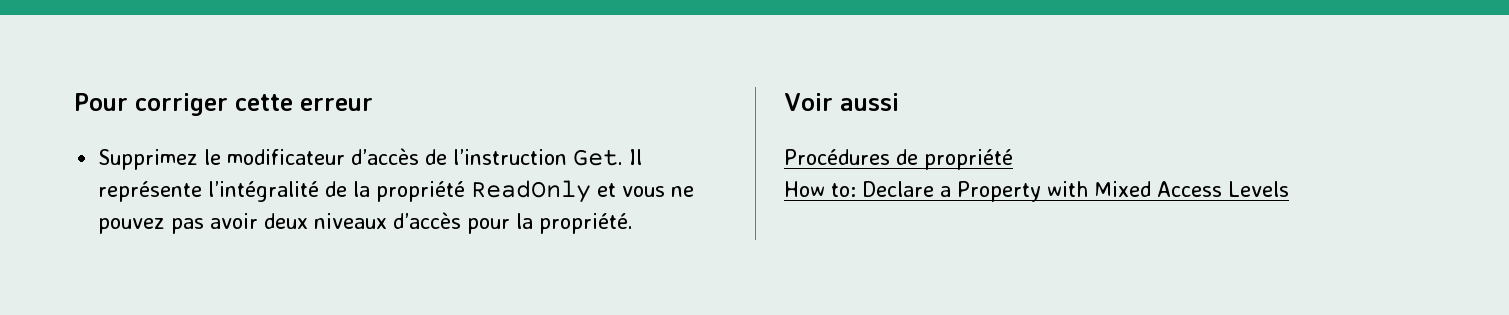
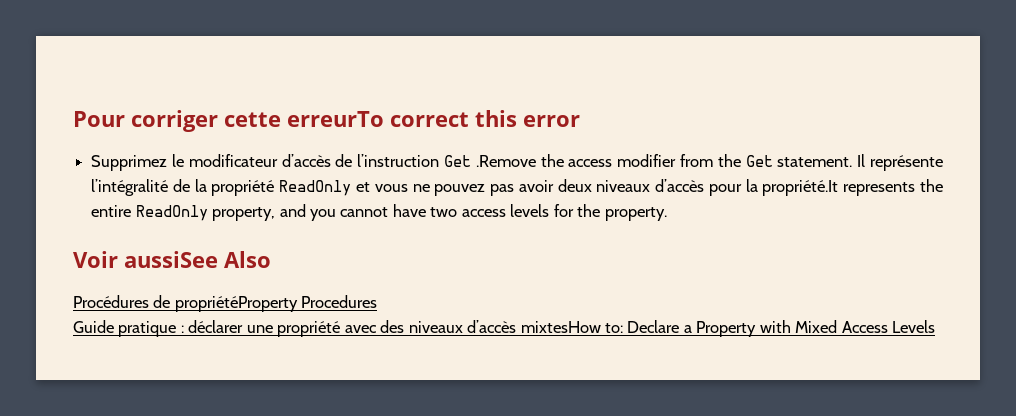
[300,98,373,111] erreur -> [287,110,580,127] erreurTo correct this error
[573,149,624,166] Get. -> [443,154,853,167] Get .Remove the access modifier from the Get statement.
[539,213,634,234] propriété. -> [762,179,944,196] [91,204,667,221] propriété.It represents the entire ReadOnly property, and you cannot have two access levels for the property.
[839,93,899,111] aussi -> [124,251,271,268] aussiSee Also
[924,149,1013,170] [784,181,825,197] propriété // How -> [174,295,378,312] [73,320,601,337] propriétéProperty Procedures // Guide pratique : déclarer une propriété avec des niveaux d’accès mixtesHow

